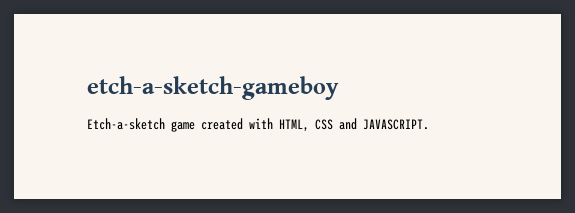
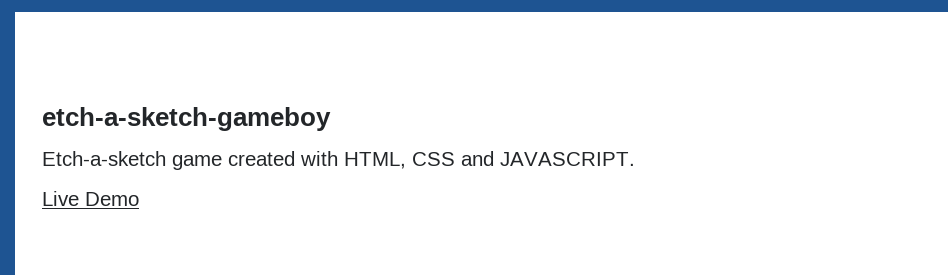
(429, 124) none -> [42,191,139,206] // Live Demo

